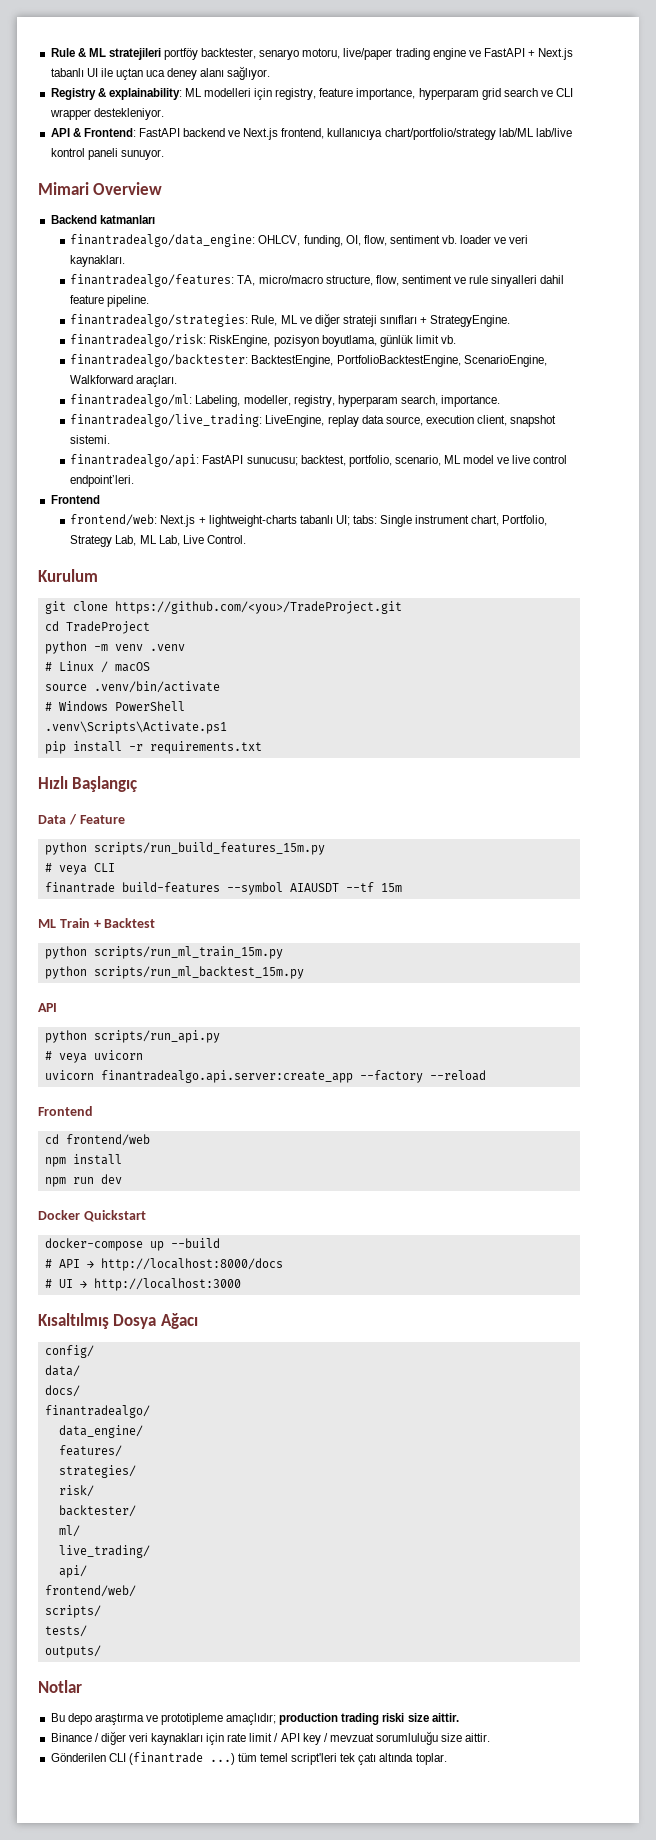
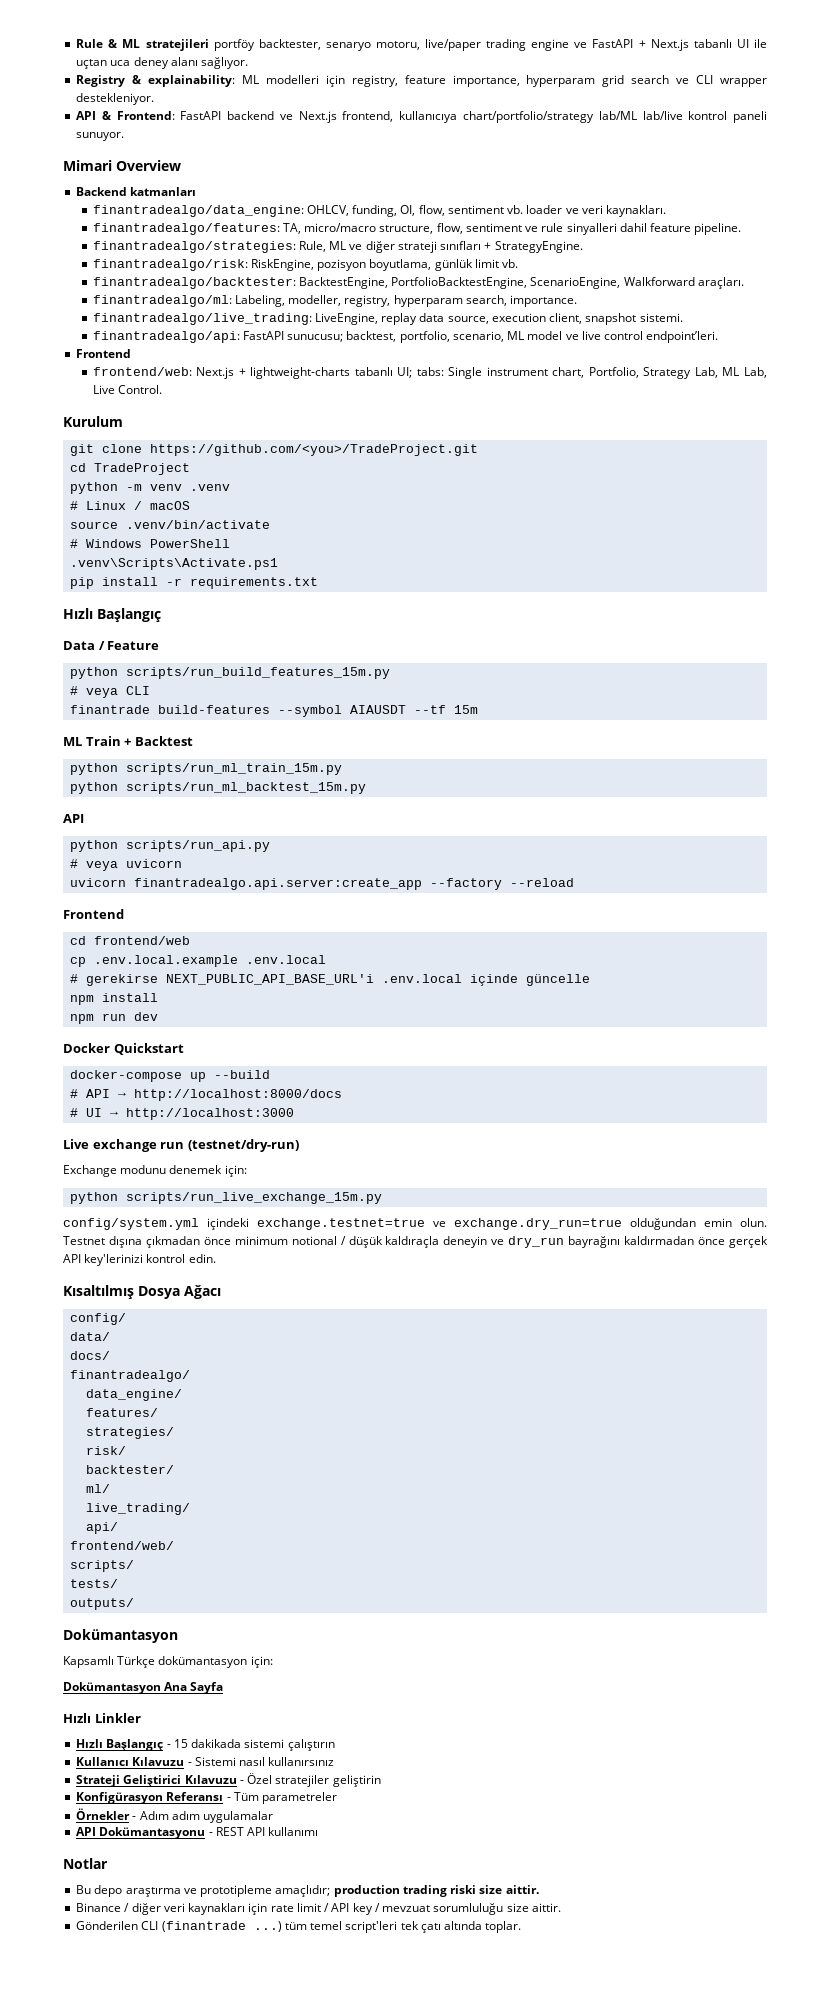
(150, 1140) none -> [70,955,327,967] [70,974,591,986] // cp .env.local.example .env.local // # gerekirse NEXT_PUBLIC_API_BASE_URL'i .env.local içinde güncelle
(241, 1284) none -> [63,1139,299,1152] [63,1165,247,1177] [70,1192,383,1204] [63,1218,767,1230] [63,1236,768,1248] [63,1254,216,1266] // Live exchange run (testnet/dry-run) // Exchange modunu denemek için: // python scripts/run_live_exchange_15m.py // config/system.yml içindeki exchange.testnet=true ve exchange.dry_run=true olduğundan emin olun. Testnet dışına çıkmadan önce minimum notional / düşük kaldıraçla deneyin ve dry_run bayrağını kaldırmadan önce gerçek API key'lerinizi kontrol edin.
(101, 1651) none -> [63,1629,178,1643] [63,1656,273,1668] [63,1682,224,1694] [63,1713,141,1723] [76,1739,335,1751] [76,1757,335,1766] [76,1773,381,1787] [76,1792,338,1804] [76,1808,274,1823] [76,1827,319,1839] // Dokümantasyon // Kapsamlı Türkçe dokümantasyon için: // Dokümantasyon Ana Sayfa // Hızlı Linkler // Hızlı Başlangıç - 15 dakikada sistemi çalıştırın // Kullanıcı Kılavuzu - Sistemi nasıl kullanırsınız // Strateji Geliştirici Kılavuzu - Özel stratejiler geliştirin // Konfigürasyon Referansı - Tüm parametreler // Örnekler - Adım adım uygulamalar // API Dokümantasyonu - REST API kullanımı

